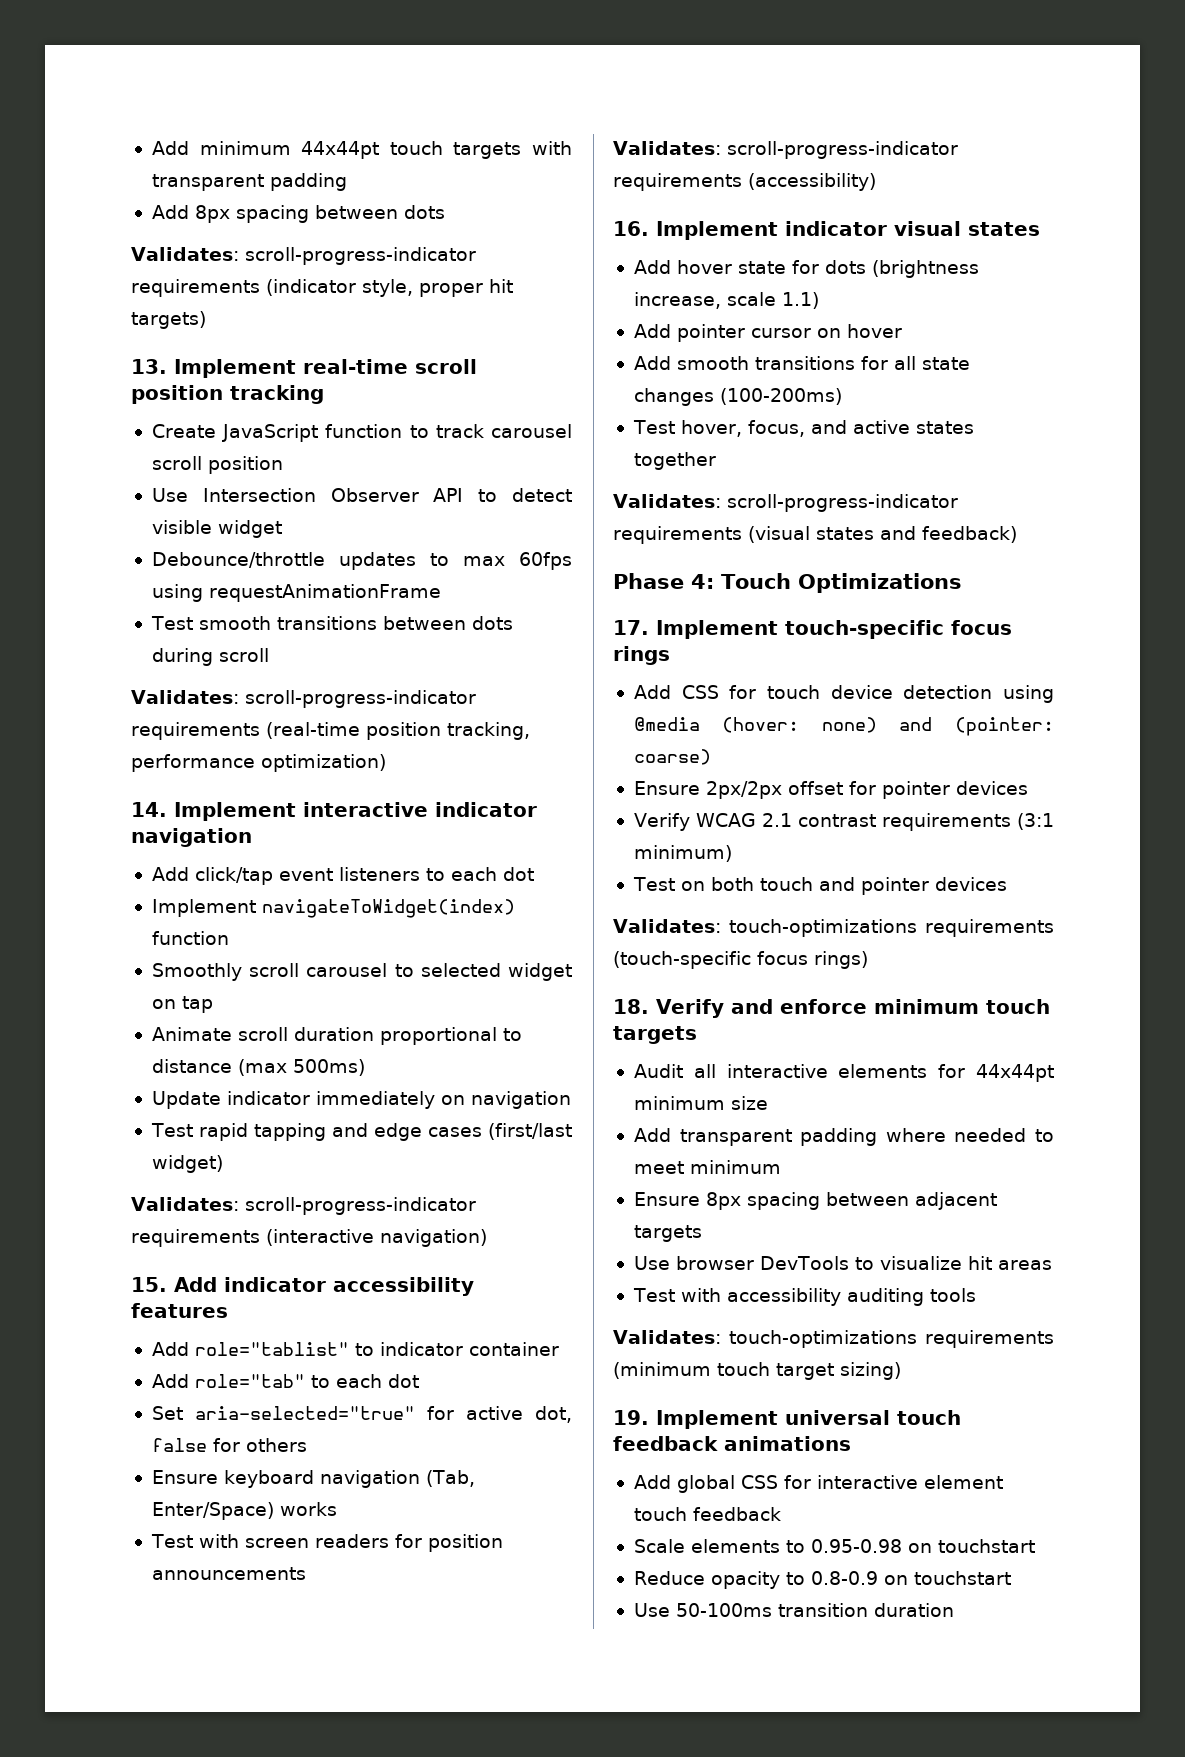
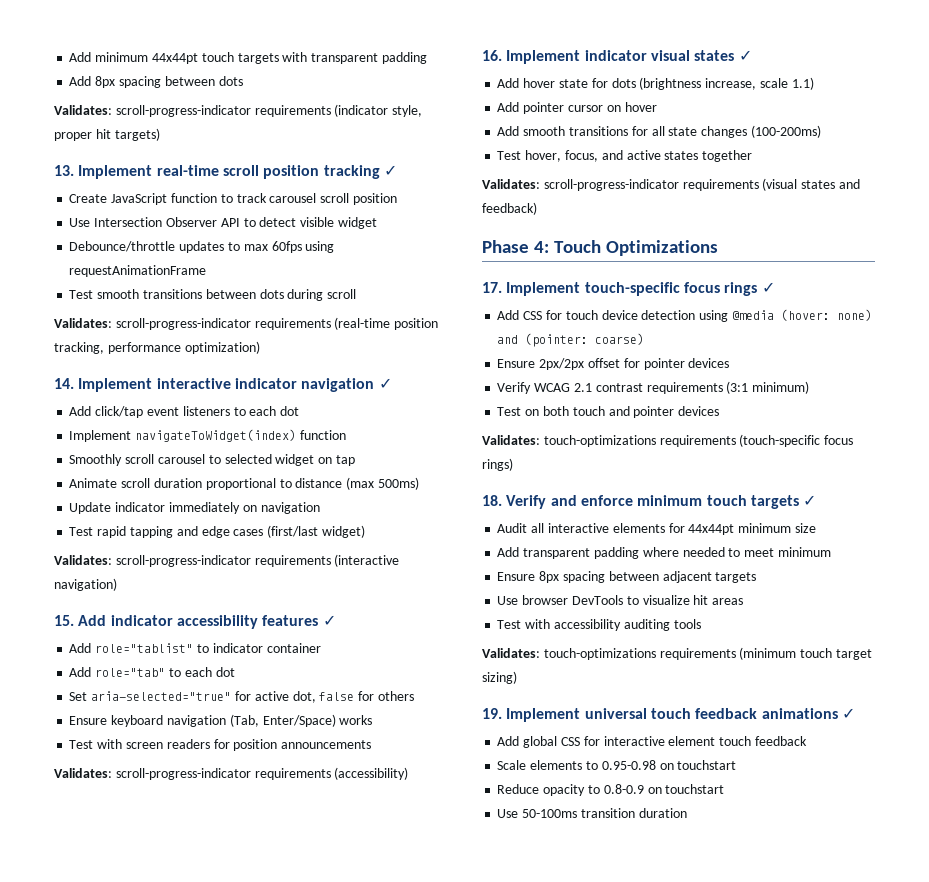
(324, 394) none -> [383,165,397,176] ✓
(252, 837) none -> [378,378,392,389] ✓
(228, 1310) none -> [322,615,336,626] ✓
(1040, 229) none -> [738,50,752,61] ✓
(670, 655) none -> [761,282,775,293] ✓
(697, 1035) none -> [803,495,817,506] ✓
(851, 1443) none -> [841,708,855,719] ✓

